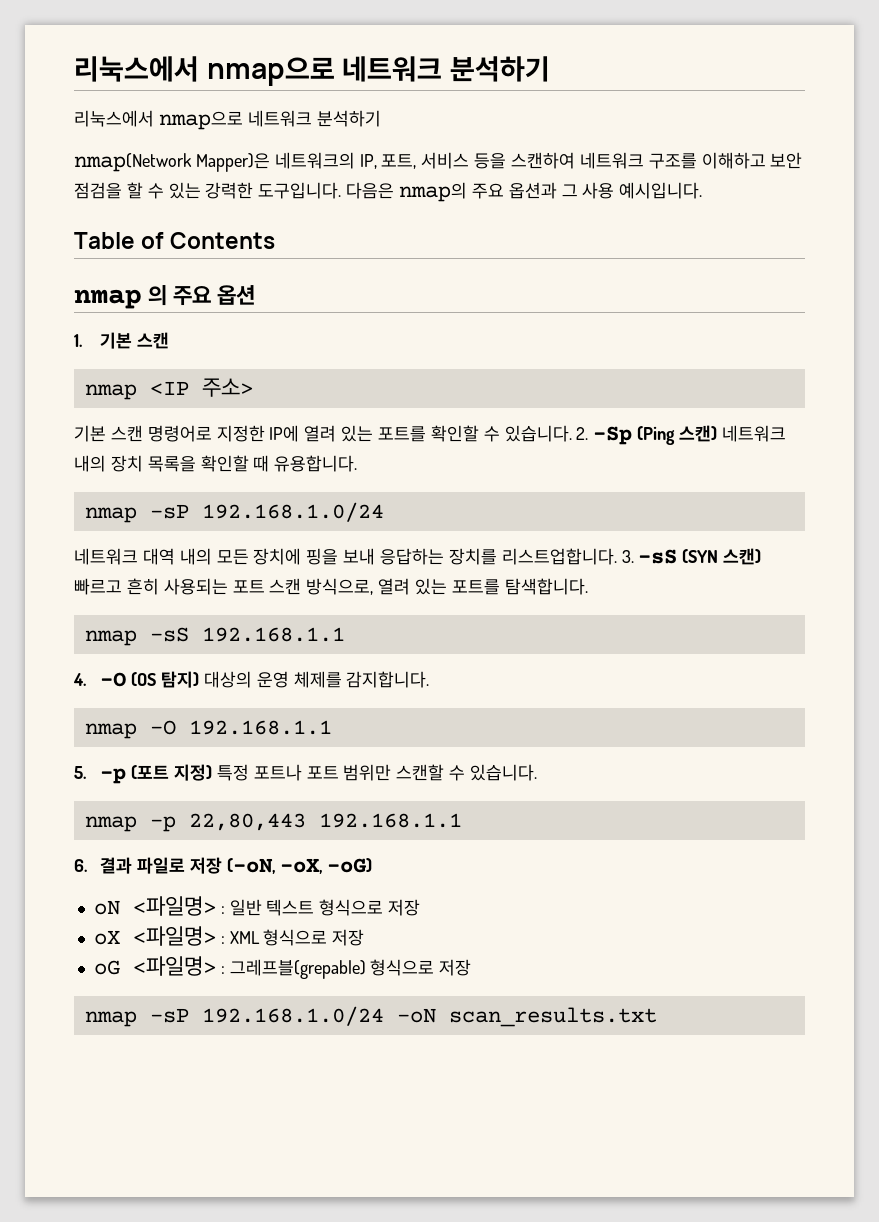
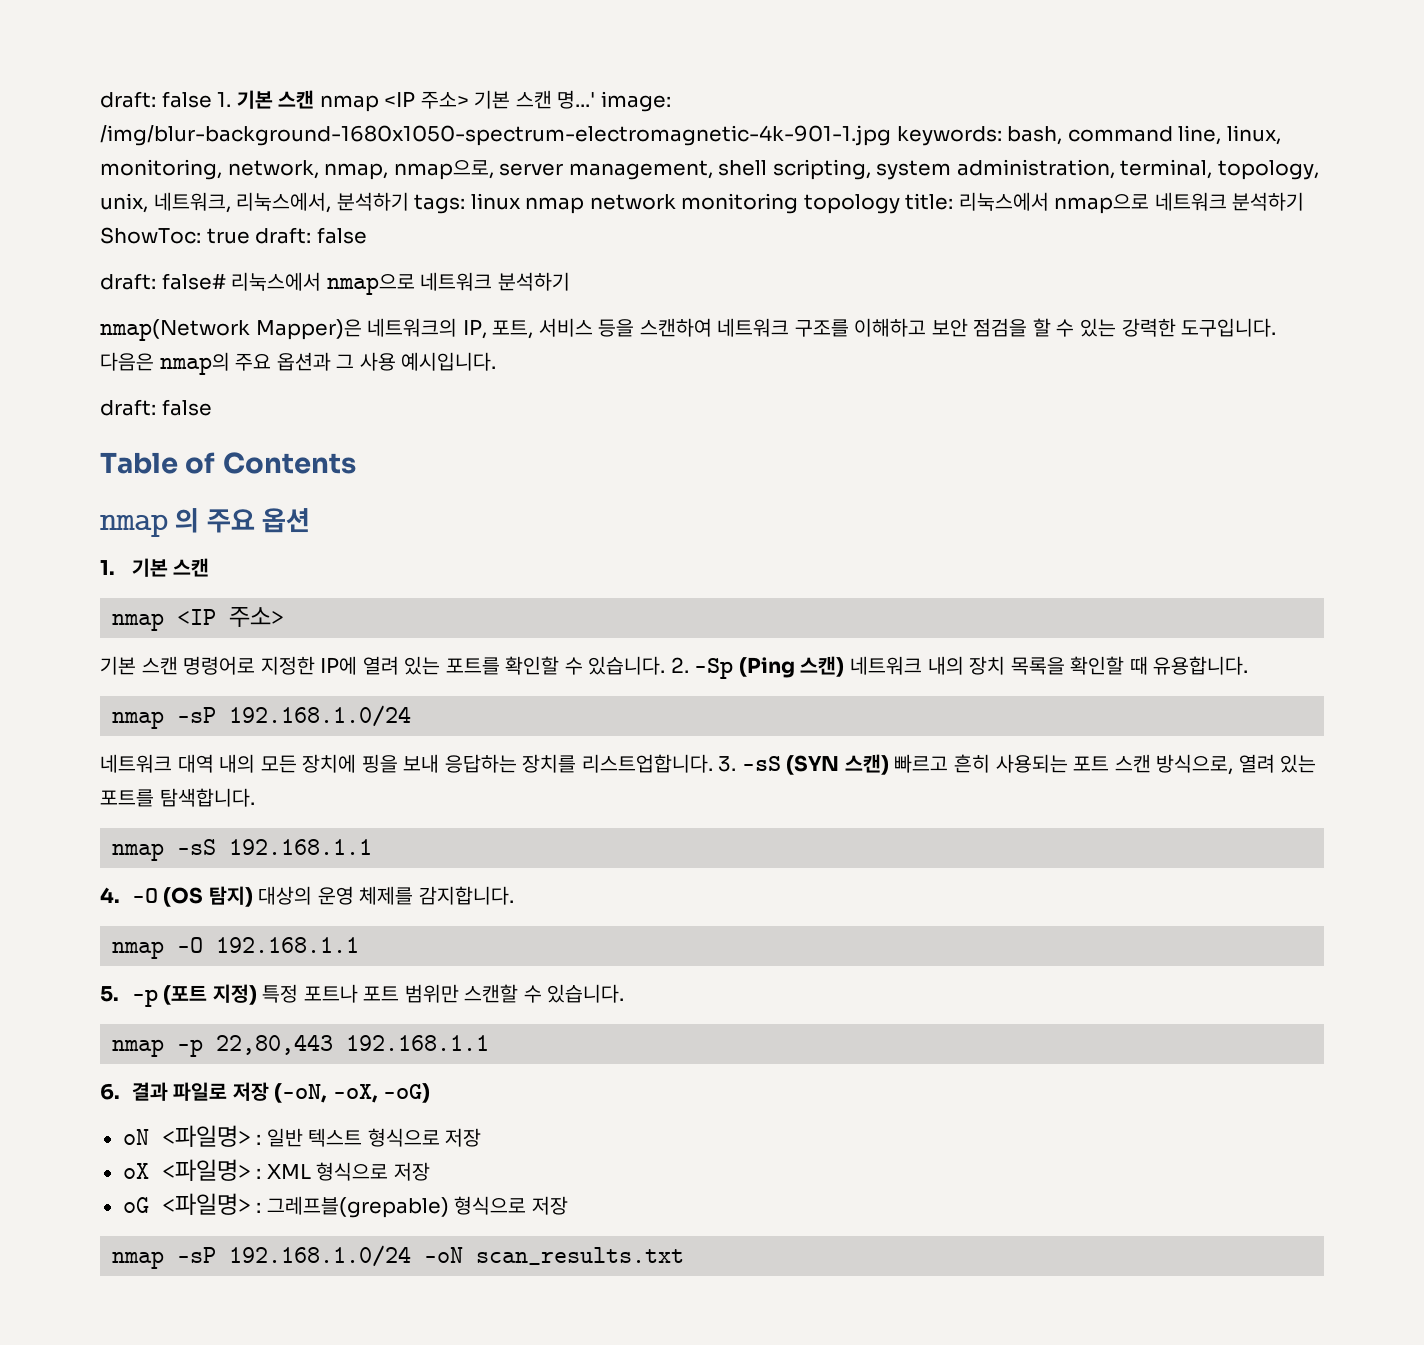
[74,56,551,86] 리눅스에서 nmap으로 네트워크 분석하기 // -> [100,90,671,112] [100,125,1281,146] [100,159,1319,180] [100,192,1305,214] [100,227,367,244] [100,273,226,290] draft: false 1. 기본 스캔 nmap <IP 주소> 기본 스캔 명...' image: /img/blur-background-1680x1050-spectrum-electromagnetic-4k-901-1.jpg keywords: bash, command line, linux, monitoring, network, nmap, nmap으로, server management, shell scripting, system administration, terminal, topology, unix, 네트워크, 리눅스에서, 분석하기 tags: linux nmap network monitoring topology title: 리눅스에서 nmap으로 네트워크 분석하기 ShowToc: true draft: false // draft: false#
(703, 190) none -> [100,399,212,416] // draft: false

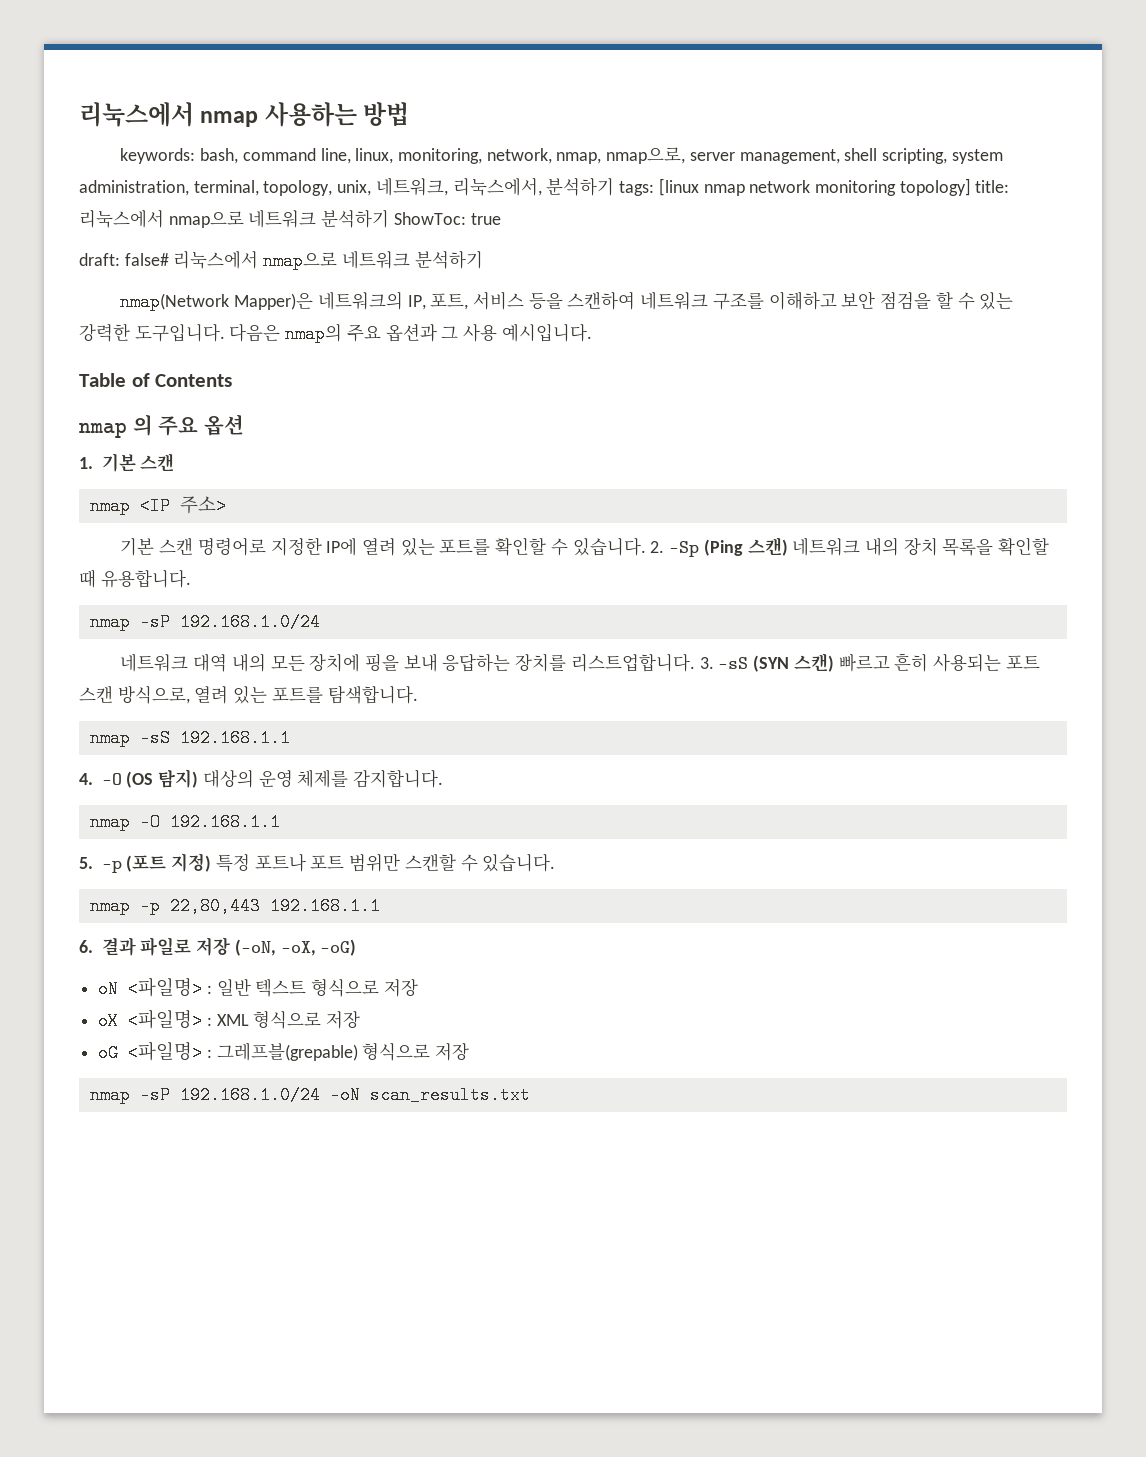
[100,90,671,112] [100,125,891,146] draft: false 1. 기본 스캔 nmap <IP 주소> 기본 스캔 명...' image: /img/blur-background-1680x1050-spectrum-electromagnetic-4k-901-1.jpg -> [79,102,410,127] 리눅스에서 nmap 사용하는 방법 //
[470,193,521,210] linux -> [658,178,699,196] [linux
[803,194,900,214] topology -> [899,178,971,196] topology]
[255,227,367,244] draft: false -> (501, 219) none
[100,399,212,416] // draft: false -> (592, 332) none

